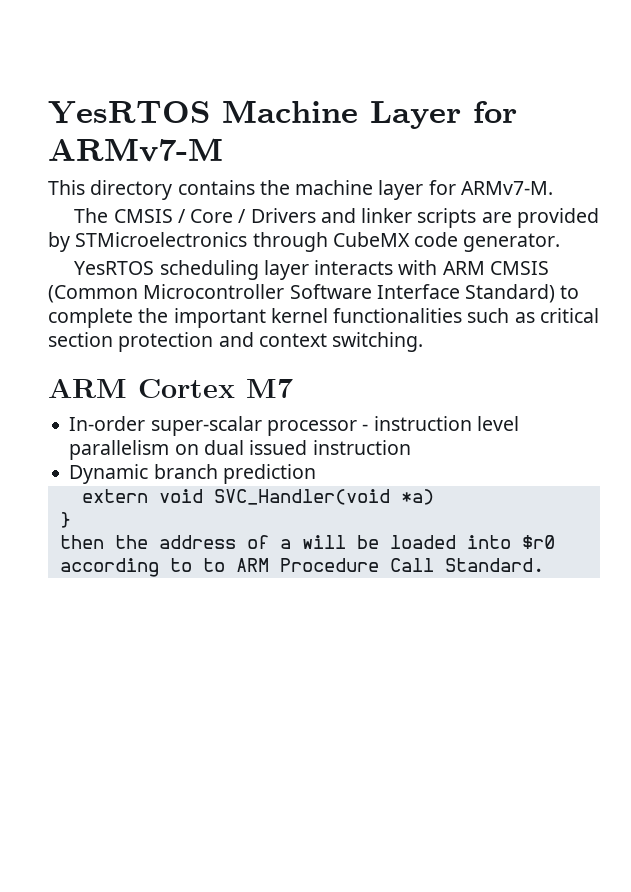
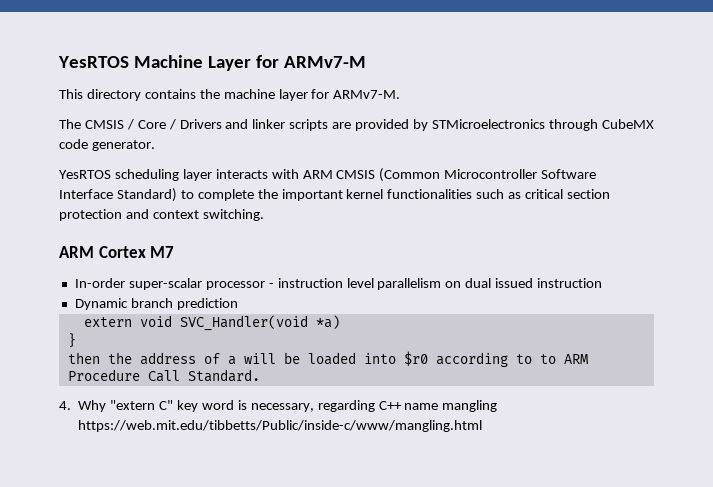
(544, 565) none -> [59,400,498,412] [78,420,483,432] // 4. Why "extern C" key word is necessary, regarding C++ name mangling https://web.mit.edu/tibbetts/Public/inside-c/www/mangling.html

